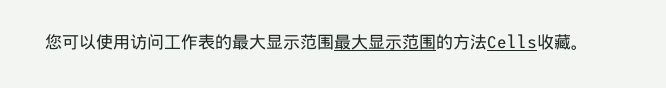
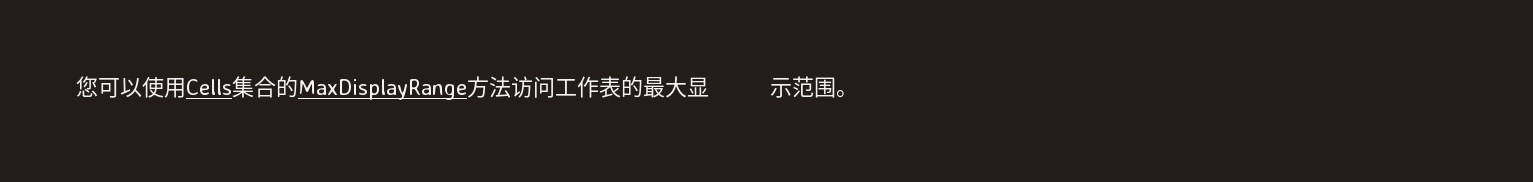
(130, 42) none -> [185,76,511,100] Cells集合的MaxDisplayRange方法
[334,34,571,50] 最大显示范围的方法Cells收藏 -> (836, 87) none

